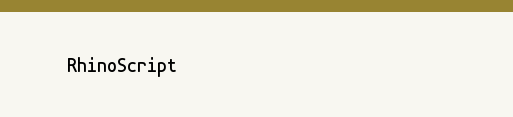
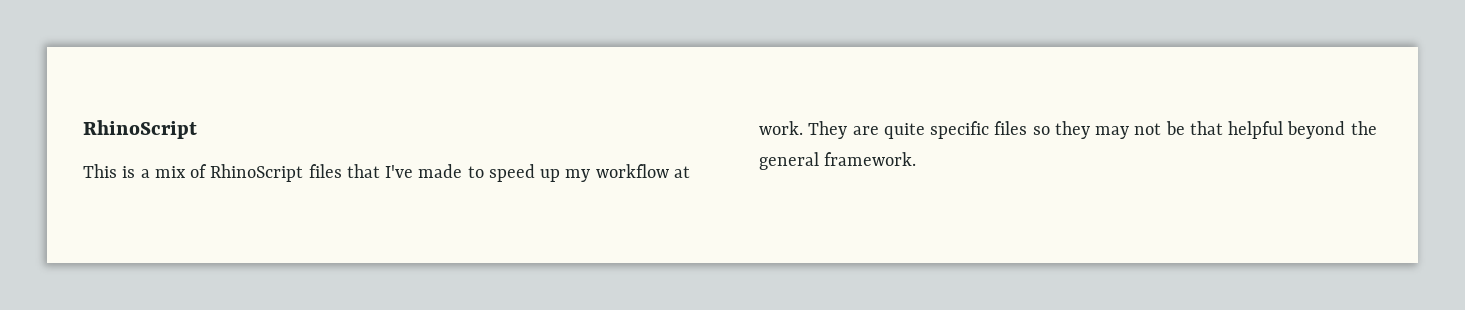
[67,57,177,77] RhinoScript -> [83,120,197,139] [83,164,690,182] [759,121,1377,139] [759,152,917,170] RhinoScript // This is a mix of RhinoScript files that I've made to speed up my workflow at work. They are quite specific files so they may not be that helpful beyond the general framework.

